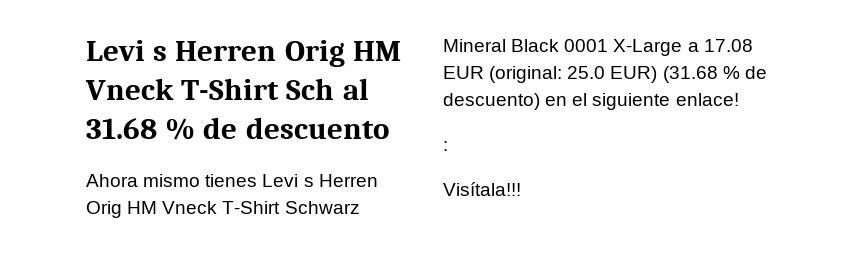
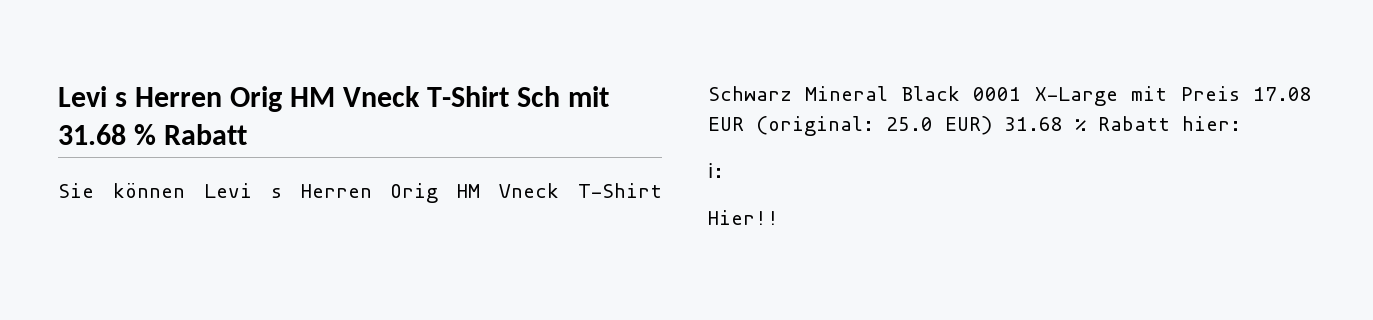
[342,78,369,100] [86,117,389,140] [86,174,258,187] al 31.68 % de descuento // Ahora mismo tienes -> [567,86,609,107] [58,124,247,145] [58,183,185,198] mit 31.68 % Rabatt // Sie können
[687,42,699,52] a -> [1131,86,1240,101] mit Preis
[662,66,767,83] [443,93,739,110] [443,141,448,151] [443,182,521,196] (31.68 % de descuento) en el siguiente enlace! // : // Visítala!!! -> [1004,116,1241,131] [708,163,724,178] [708,210,779,225] 31.68 % Rabatt hier: // ℹ: // Hier!!

